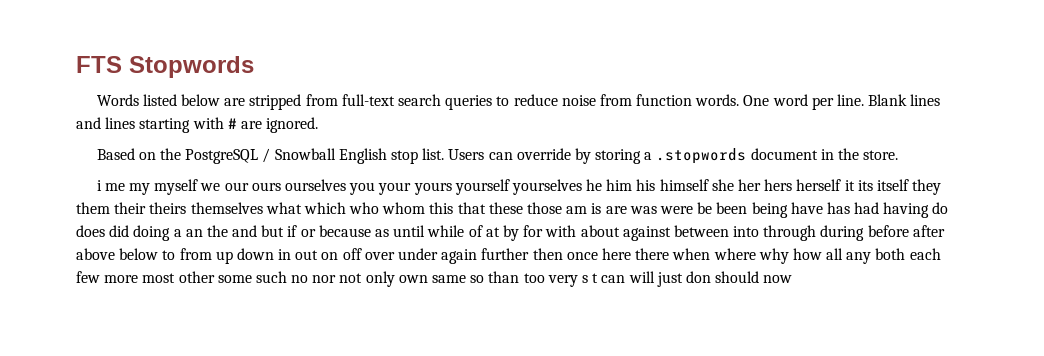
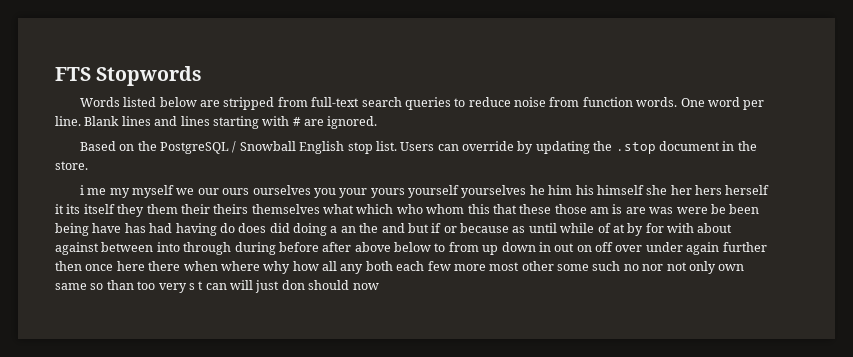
[595,148,747,164] storing a .stopwords -> [535,141,656,154] updating the .stop

